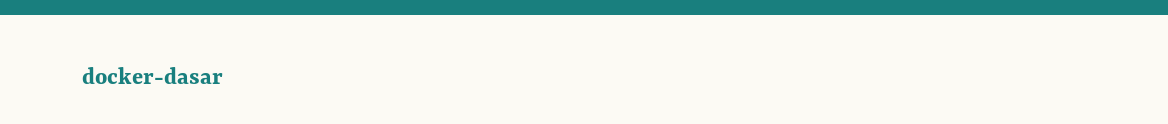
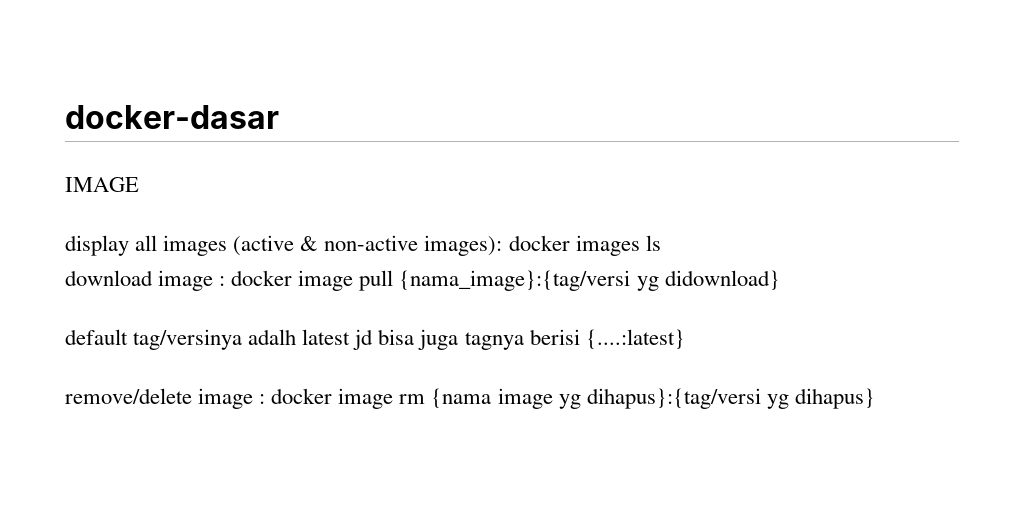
(223, 75) none -> [65,177,139,192] [65,235,661,256] [65,270,780,291] [65,329,685,350] [65,388,875,409] // IMAGE // display all images (active & non-active images): docker images ls // download image : docker image pull {nama_image}:{tag/versi yg didownload} // default tag/versinya adalh latest jd bisa juga tagnya berisi {....:latest} // remove/delete image : docker image rm {nama image yg dihapus}:{tag/versi yg dihapus}

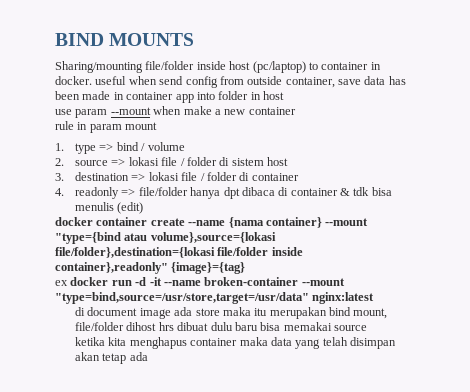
[65,105,279,129] [65,177,139,192] [65,235,661,256] [65,270,780,291] [65,329,685,350] [65,388,875,409] docker-dasar // IMAGE // display all images (active & non-active images): docker images ls // download image : docker image pull {nama_image}:{tag/versi yg didownload} // default tag/versinya adalh latest jd bisa juga tagnya berisi {....:latest} // remove/delete image : docker image rm {nama image yg dihapus}:{tag/versi yg dihapus} -> [55,33,195,46] [55,61,381,73] [55,76,406,88] [55,91,284,103] [55,106,296,118] [55,121,158,133] [55,142,185,154] [55,157,289,166] [55,172,299,181] [55,187,392,199] [75,202,144,214] [55,217,369,228] [55,232,276,244] [55,247,303,258] [55,262,246,274] [55,277,345,286] [55,292,375,304] [75,307,388,319] [75,322,368,331] [75,337,397,349] [75,352,148,364] BIND MOUNTS // Sharing/mounting file/folder inside host (pc/laptop) to container in docker. useful when send config from outside container, save data has been made in container app into folder in host // use param --mount when make a new container // rule in param mount // 1. type => bind / volume // 2. source => lokasi file / folder di sistem host // 3. destination => lokasi file / folder di container // 4. readonly => file/folder hanya dpt dibaca di container & tdk bisa menulis (edit) // docker container create --name {nama container} --mount "type={bind atau volume},source={lokasi file/folder},destination={lokasi file/folder inside container},readonly" {image}={tag} // ex docker run -d -it --name broken-container --mount "type=bind,source=/usr/store,target=/usr/data" nginx:latest // di document image ada store maka itu merupakan bind mount, file/folder dihost hrs dibuat dulu baru bisa memakai source // ketika kita menghapus container maka data yang telah disimpan akan tetap ada

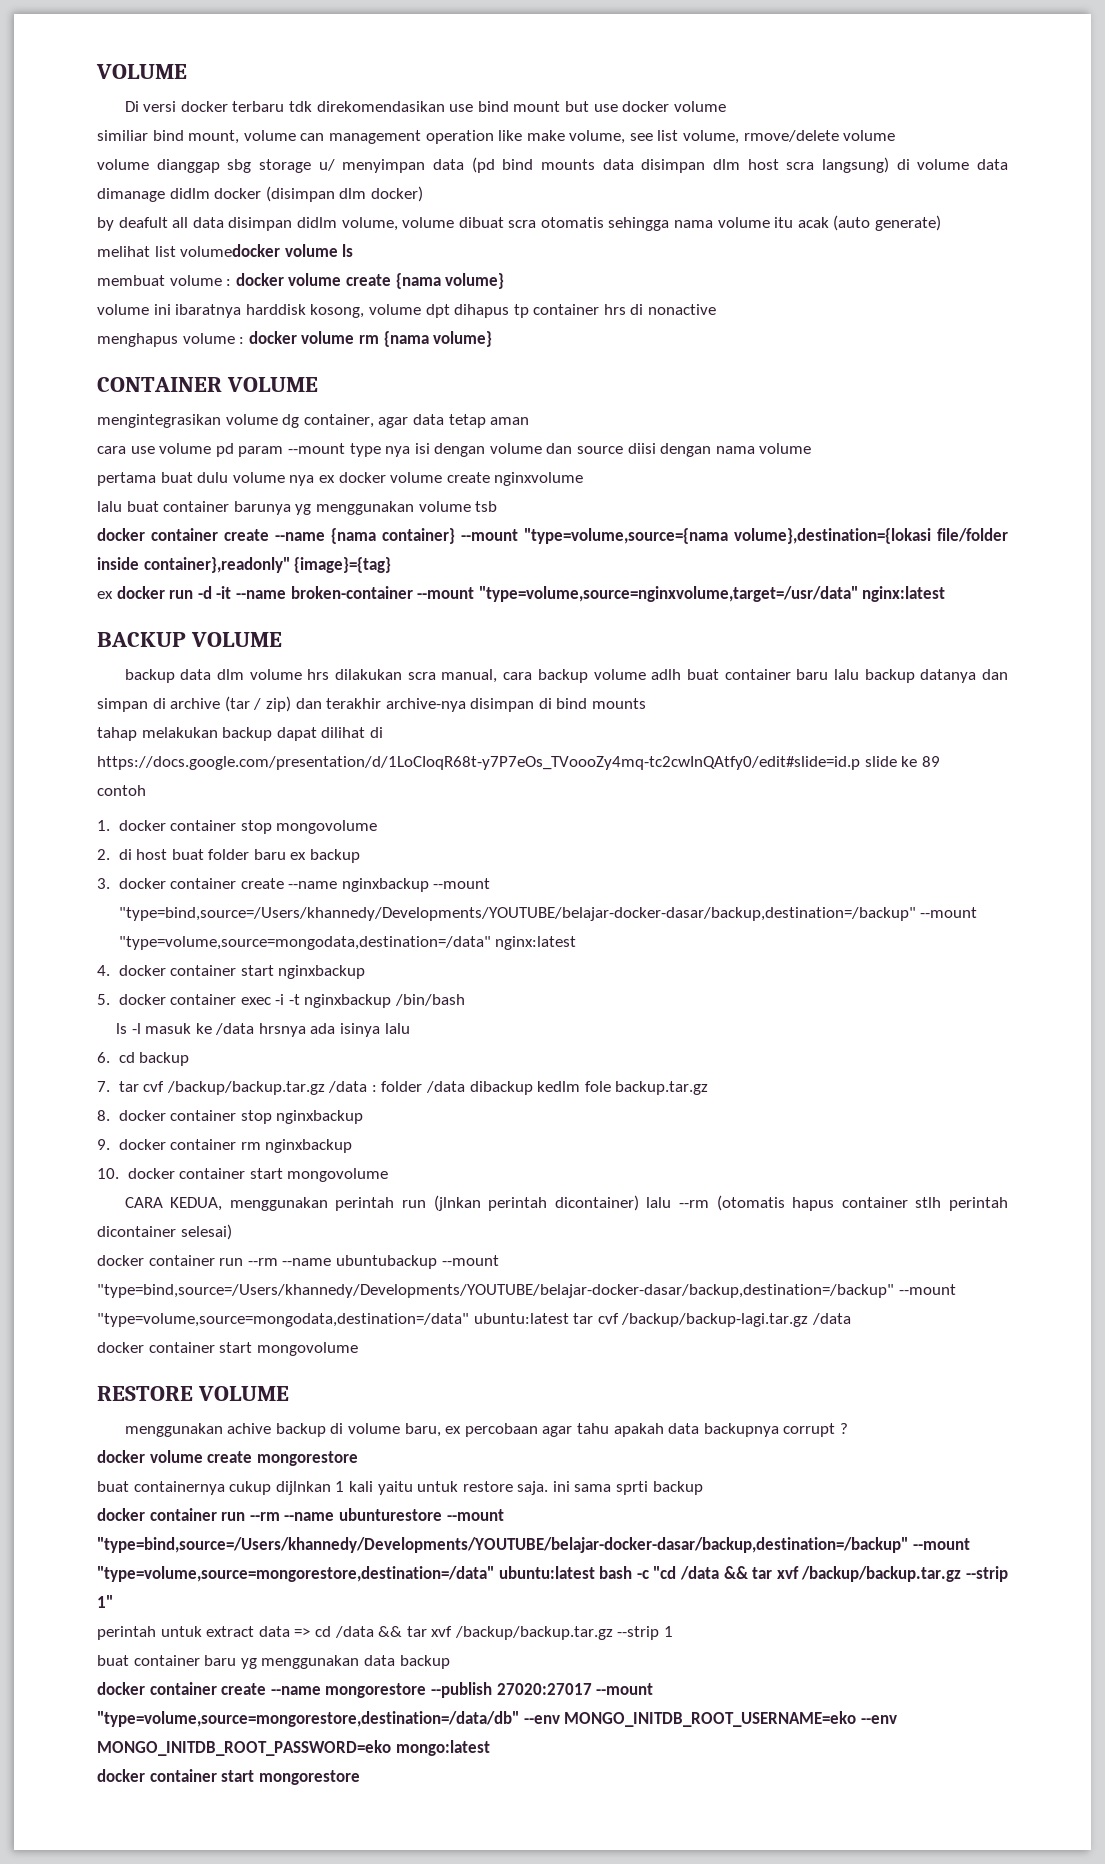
[55,33,195,46] [55,61,381,73] [55,76,406,88] [55,91,284,103] [55,106,296,118] [55,121,158,133] [55,142,185,154] [55,157,289,166] [55,172,299,181] [55,187,392,199] [75,202,144,214] BIND MOUNTS // Sharing/mounting file/folder inside host (pc/laptop) to container in docker. useful when send config from outside container, save data has been made in container app into folder in host // use param --mount when make a new container // rule in param mount // 1. type => bind / volume // 2. source => lokasi file / folder di sistem host // 3. destination => lokasi file / folder di container // 4. readonly => file/folder hanya dpt dibaca di container & tdk bisa menulis (edit) -> [96,64,187,79] [124,101,726,112] [97,130,896,144] [97,157,1008,173] [97,186,423,202] [97,215,942,231] [97,244,354,257] [97,273,505,289] [97,304,717,318] [97,331,493,347] [97,377,319,392] [97,414,530,428] [97,443,812,457] [97,472,584,486] [97,501,498,515] VOLUME // Di versi docker terbaru tdk direkomendasikan use bind mount but use docker volume // similiar bind mount, volume can management operation like make volume, see list volume, rmove/delete volume // volume dianggap sbg storage u/ menyimpan data (pd bind mounts data disimpan dlm host scra langsung) di volume data dimanage didlm docker (disimpan dlm docker) // by deafult all data disimpan didlm volume, volume dibuat scra otomatis sehingga nama volume itu acak (auto generate) // melihat list volumedocker volume ls // membuat volume : docker volume create {nama volume} // volume ini ibaratnya harddisk kosong, volume dpt dihapus tp container hrs di nonactive // menghapus volume : docker volume rm {nama volume} // CONTAINER VOLUME // mengintegrasikan volume dg container, agar data tetap aman // cara use volume pd param --mount type nya isi dengan volume dan source diisi dengan nama volume // pertama buat dulu volume nya ex docker volume create nginxvolume // lalu buat container barunya yg menggunakan volume tsb
[55,232,276,244] [55,247,215,258] "type={bind atau volume},source={lokasi file/folder},destination={lokasi -> [524,528,931,544] "type=volume,source={nama volume},destination={lokasi
[55,292,375,304] [75,307,388,319] [75,322,368,331] [75,337,397,349] [75,352,148,364] "type=bind,source=/usr/store,target=/usr/data" nginx:latest // di document image ada store maka itu merupakan bind mount, file/folder dihost hrs dibuat dulu baru bisa memakai source // ketika kita menghapus container maka data yang telah disimpan akan tetap ada -> [478,586,946,602] [97,632,283,647] [124,669,1008,683] [97,696,647,712] [97,727,383,741] [97,756,940,770] [97,785,146,796] [97,820,378,834] [97,849,361,863] [97,878,491,892] [118,907,978,921] [118,936,577,950] [97,965,366,979] [97,994,466,1008] [115,1023,410,1037] [97,1052,190,1066] [97,1081,709,1095] [97,1110,364,1124] [97,1139,353,1153] [97,1168,389,1182] [124,1195,1009,1211] [97,1224,232,1240] [97,1255,499,1269] [97,1284,956,1298] [97,1313,851,1327] [97,1342,358,1356] [97,1386,290,1401] [124,1423,848,1437] [97,1450,358,1466] [97,1481,703,1495] [97,1508,504,1521] [97,1537,970,1553] [97,1566,1009,1582] [97,1595,113,1608] [97,1626,674,1640] [97,1655,450,1669] [97,1682,654,1698] [97,1711,897,1727] [97,1740,490,1756] [97,1769,360,1785] "type=volume,source=nginxvolume,target=/usr/data" nginx:latest // BACKUP VOLUME // backup data dlm volume hrs dilakukan scra manual, cara backup volume adlh buat container baru lalu backup datanya dan simpan di archive (tar / zip) dan terakhir archive-nya disimpan di bind mounts // tahap melakukan backup dapat dilihat di https://docs.google.com/presentation/d/1LoCIoqR68t-y7P7eOs_TVoooZy4mq-tc2cwInQAtfy0/edit#slide=id.p slide ke 89 // contoh // 1. docker container stop mongovolume // 2. di host buat folder baru ex backup // 3. docker container create --name nginxbackup --mount "type=bind,source=/Users/khannedy/Developments/YOUTUBE/belajar-docker-dasar/backup,destination=/backup" --mount "type=volume,source=mongodata,destination=/data" nginx:latest // 4. docker container start nginxbackup // 5. docker container exec -i -t nginxbackup /bin/bash // ls -l masuk ke /data hrsnya ada isinya lalu // 6. cd backup // 7. tar cvf /backup/backup.tar.gz /data : folder /data dibackup kedlm fole backup.tar.gz // 8. docker container stop nginxbackup // 9. docker container rm nginxbackup // 10. docker container start mongovolume // CARA KEDUA, menggunakan perintah run (jlnkan perintah dicontainer) lalu --rm (otomatis hapus container stlh perintah dicontainer selesai) // docker container run --rm --name ubuntubackup --mount "type=bind,source=/Users/khannedy/Developments/YOUTUBE/belajar-docker-dasar/backup,destination=/backup" --mount "type=volume,source=mongodata,destination=/data" ubuntu:latest tar cvf /backup/backup-lagi.tar.gz /data // docker container start mongovolume // RESTORE VOLUME // menggunakan achive backup di volume baru, ex percobaan agar tahu apakah data backupnya corrupt ? // docker volume create mongorestore // buat containernya cukup dijlnkan 1 kali yaitu untuk restore saja. ini sama sprti backup // docker container run --rm --name ubunturestore --mount "type=bind,source=/Users/khannedy/Developments/YOUTUBE/belajar-docker-dasar/backup,destination=/backup" --mount "type=volume,source=mongorestore,destination=/data" ubuntu:latest bash -c "cd /data && tar xvf /backup/backup.tar.gz --strip 1" // perintah untuk extract data => cd /data && tar xvf /backup/backup.tar.gz --strip 1 // buat container baru yg menggunakan data backup // docker container create --name mongorestore --publish 27020:27017 --mount "type=volume,source=mongorestore,destination=/data/db" --env MONGO_INITDB_ROOT_USERNAME=eko --env MONGO_INITDB_ROOT_PASSWORD=eko mongo:latest // docker container start mongorestore

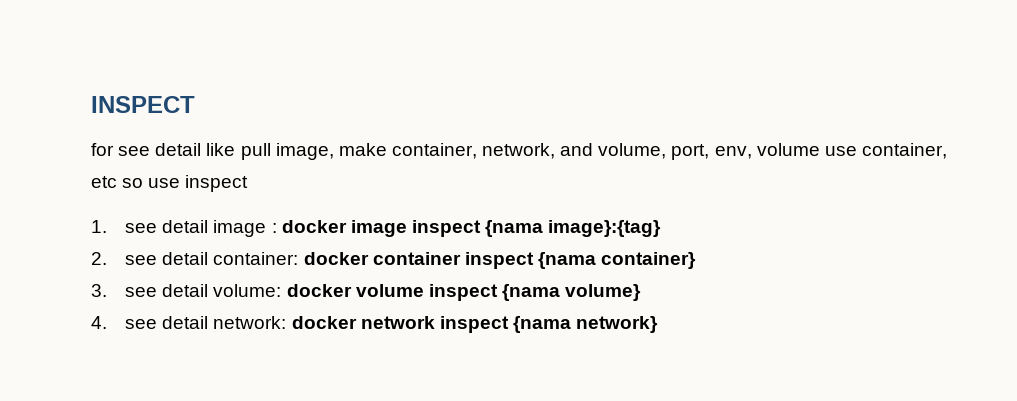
[96,64,187,79] [124,101,726,112] [97,130,896,144] [97,157,1008,173] [97,186,423,202] [97,215,942,231] [97,244,354,257] [97,273,505,289] [97,304,717,318] [97,331,493,347] [97,377,319,392] [97,414,530,428] [97,443,812,457] [97,472,584,486] [97,501,498,515] [97,528,1008,544] [97,557,392,573] [97,586,946,602] [97,632,283,647] [124,669,1008,683] [97,696,647,712] [97,727,383,741] [97,756,940,770] [97,785,146,796] [97,820,378,834] [97,849,361,863] [97,878,491,892] [118,907,978,921] [118,936,577,950] [97,965,366,979] [97,994,466,1008] [115,1023,410,1037] [97,1052,190,1066] [97,1081,709,1095] [97,1110,364,1124] [97,1139,353,1153] [97,1168,389,1182] [124,1195,1009,1211] [97,1224,232,1240] [97,1255,499,1269] [97,1284,956,1298] [97,1313,851,1327] [97,1342,358,1356] [97,1386,290,1401] [124,1423,848,1437] [97,1450,358,1466] [97,1481,703,1495] [97,1508,504,1521] [97,1537,970,1553] [97,1566,1009,1582] [97,1595,113,1608] [97,1626,674,1640] [97,1655,450,1669] [97,1682,654,1698] [97,1711,897,1727] [97,1740,490,1756] [97,1769,360,1785] VOLUME // Di versi docker terbaru tdk direkomendasikan use bind mount but use docker volume // similiar bind mount, volume can management operation like make volume, see list volume, rmove/delete volume // volume dianggap sbg storage u/ menyimpan data (pd bind mounts data disimpan dlm host scra langsung) di volume data dimanage didlm docker (disimpan dlm docker) // by deafult all data disimpan didlm volume, volume dibuat scra otomatis sehingga nama volume itu acak (auto generate) // melihat list volumedocker volume ls // membuat volume : docker volume create {nama volume} // volume ini ibaratnya harddisk kosong, volume dpt dihapus tp container hrs di nonactive // menghapus volume : docker volume rm {nama volume} // CONTAINER VOLUME // mengintegrasikan volume dg container, agar data tetap aman // cara use volume pd param --mount type nya isi dengan volume dan source diisi dengan nama volume // pertama buat dulu volume nya ex docker volume create nginxvolume // lalu buat container barunya yg menggunakan volume tsb // docker container create --name {nama container} --mount "type=volume,source={nama volume},destination={lokasi file/folder inside container},readonly" {image}={tag} // ex docker run -d -it --name broken-container --mount "type=volume,source=nginxvolume,target=/usr/data" nginx:latest // BACKUP VOLUME // backup data dlm volume hrs dilakukan scra manual, cara backup volume adlh buat container baru lalu backup datanya dan simpan di archive (tar / zip) dan terakhir archive-nya disimpan di bind mounts // tahap melakukan backup dapat dilihat di https://docs.google.com/presentation/d/1LoCIoqR68t-y7P7eOs_TVoooZy4mq-tc2cwInQAtfy0/edit#slide=id.p slide ke 89 // contoh // 1. docker container stop mongovolume // 2. di host buat folder baru ex backup // 3. docker container create --name nginxbackup --mount "type=bind,source=/Users/khannedy/Developments/YOUTUBE/belajar-docker-dasar/backup,destination=/backup" --mount "type=volume,source=mongodata,destination=/data" nginx:latest // 4. docker container start nginxbackup // 5. docker container exec -i -t nginxbackup /bin/bash // ls -l masuk ke /data hrsnya ada isinya lalu // 6. cd backup // 7. tar cvf /backup/backup.tar.gz /data : folder /data dibackup kedlm fole backup.tar.gz // 8. docker container stop nginxbackup // 9. docker container rm nginxbackup // 10. docker container start mongovolume // CARA KEDUA, menggunakan perintah run (jlnkan perintah dicontainer) lalu --rm (otomatis hapus container stlh perintah dicontainer selesai) // docker container run --rm --name ubuntubackup --mount "type=bind,source=/Users/khannedy/Developments/YOUTUBE/belajar-docker-dasar/backup,destination=/backup" --mount "type=volume,source=mongodata,destination=/data" ubuntu:latest tar cvf /backup/backup-lagi.tar.gz /data // docker container start mongovolume // RESTORE VOLUME // menggunakan achive backup di volume baru, ex percobaan agar tahu apakah data backupnya corrupt ? // docker volume create mongorestore // buat containernya cukup dijlnkan 1 kali yaitu untuk restore saja. ini sama sprti backup // docker container run --rm --name ubunturestore --mount "type=bind,source=/Users/khannedy/Developments/YOUTUBE/belajar-docker-dasar/backup,destination=/backup" --mount "type=volume,source=mongorestore,destination=/data" ubuntu:latest bash -c "cd /data && tar xvf /backup/backup.tar.gz --strip 1" // perintah untuk extract data => cd /data && tar xvf /backup/backup.tar.gz --strip 1 // buat container baru yg menggunakan data backup // docker container create --name mongorestore --publish 27020:27017 --mount "type=volume,source=mongorestore,destination=/data/db" --env MONGO_INITDB_ROOT_USERNAME=eko --env MONGO_INITDB_ROOT_PASSWORD=eko mongo:latest // docker container start mongorestore -> [91,96,195,113] [91,143,947,160] [91,175,249,192] [91,220,662,237] [91,252,697,269] [91,284,642,301] [91,316,659,333] INSPECT // for see detail like pull image, make container, network, and volume, port, env, volume use container, etc so use inspect // 1. see detail image : docker image inspect {nama image}:{tag} // 2. see detail container: docker container inspect {nama container} // 3. see detail volume: docker volume inspect {nama volume} // 4. see detail network: docker network inspect {nama network}

